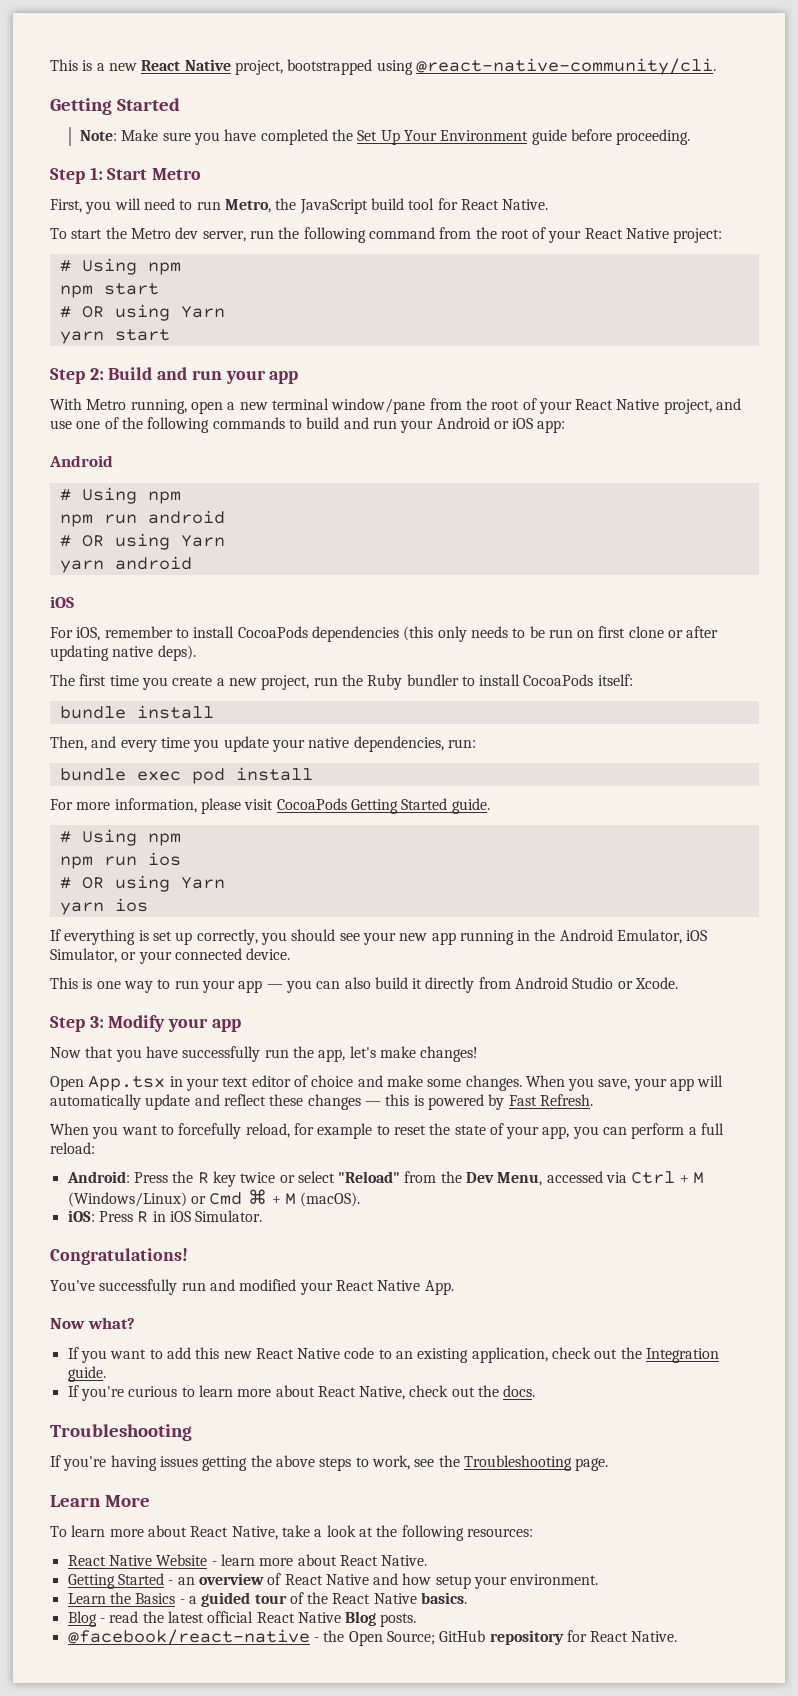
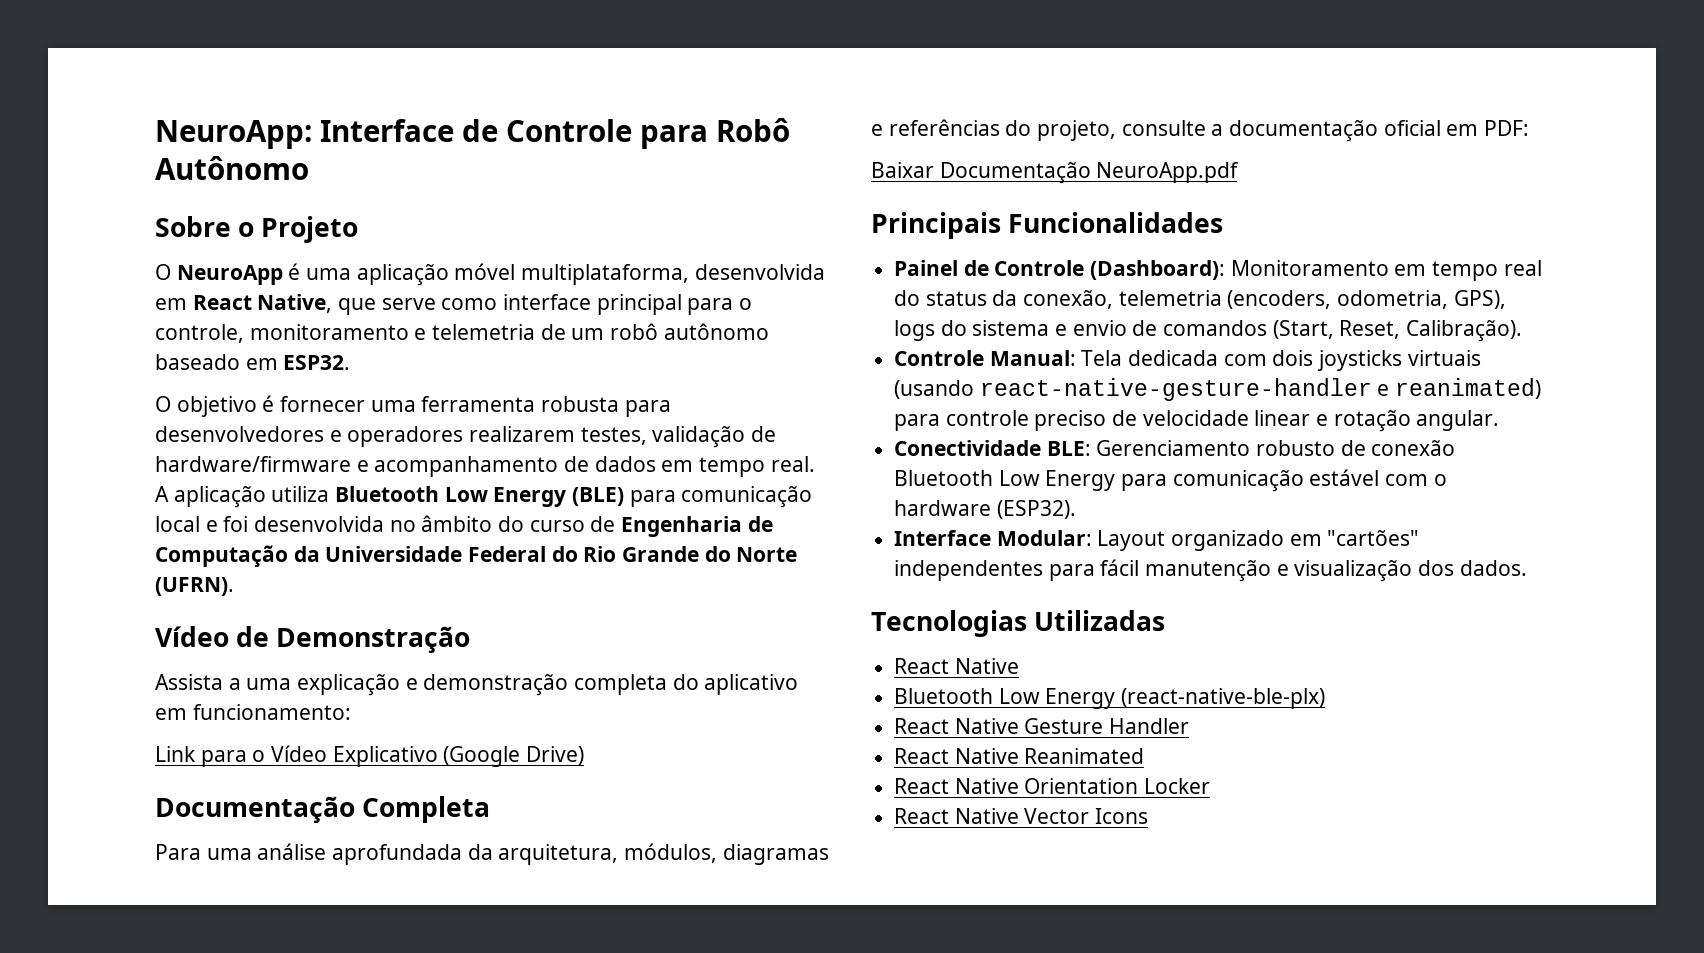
[50,58,716,75] [50,98,180,115] [79,129,691,145] [50,167,202,184] [50,198,549,214] [50,227,723,243] [59,258,181,275] [59,283,159,298] [59,304,225,321] [59,329,170,344] [50,367,299,384] [50,398,742,414] [50,417,566,433] [49,455,113,467] [59,487,181,504] [59,510,225,527] [59,533,225,550] [59,556,192,573] [50,596,74,608] [50,626,719,642] [50,645,196,661] [50,674,633,690] [59,705,214,719] [50,736,476,752] [59,767,313,784] [50,798,490,814] [59,829,181,846] [59,852,181,869] [59,875,225,892] [59,898,148,915] [50,929,708,945] [50,948,291,964] [50,977,679,993] [50,1015,241,1032] [50,1046,479,1062] [50,1075,724,1091] [50,1094,593,1110] [50,1123,725,1139] [50,1142,95,1154] [66,1171,705,1187] [67,1189,361,1207] [67,1210,263,1223] [50,1248,188,1265] [50,1279,454,1295] [50,1317,135,1329] [67,1347,720,1363] [67,1366,106,1382] [67,1385,536,1401] [50,1424,192,1441] [50,1455,609,1471] [50,1495,150,1507] [50,1525,533,1541] [67,1554,428,1566] [67,1573,599,1589] [67,1592,468,1607] [67,1611,417,1627] [67,1629,678,1646] This is a new React Native project, bootstrapped using @react-native-community/cli. // Getting Started // Note: Make sure you have completed the Set Up Your Environment guide before proceeding. // Step 1: Start Metro // First, you will need to run Metro, the JavaScript build tool for React Native. // To start the Metro dev server, run the following command from the root of your React Native project: // # Using npm // npm start // # OR using Yarn // yarn start // Step 2: Build and run your app // With Metro running, open a new terminal window/pane from the root of your React Native project, and use one of the following commands to build and run your Android or iOS app: // Android // # Using npm // npm run android // # OR using Yarn // yarn android // iOS // For iOS, remember to install CocoaPods dependencies (this only needs to be run on first clone or after updating native deps). // The first time you create a new project, run the Ruby bundler to install CocoaPods itself: // bundle install // Then, and every time you update your native dependencies, run: // bundle exec pod install // For more information, please visit CocoaPods Getting Started guide. // # Using npm // npm run ios // # OR using Yarn // yarn ios // If everything is set up correctly, you should see your new app running in the Android Emulator, iOS Simulator, or your connected device. // This is one way to run your app — you can also build it directly from Android Studio or Xcode. // Step 3: Modify your app // Now that you have successfully run the app, let's make changes! // Open App.tsx in your text editor of choice and make some changes. When you save, your app will automatically update and reflect these changes — this is powered by Fast Refresh. // When you want to forcefully reload, for example to reset the state of your app, you can perform a full reload: // Android: Press the R key twice or select "Reload" from the Dev Menu, accessed via Ctrl + M (Windows/Linux) or Cmd ⌘ + M (macOS). // iOS: Press R in iOS Simulator. // Congratulations! // You've successfully run and modified your React Native App. // Now what? // If you want to add this new React Native code to an existing application, check out the Integration guide. // If you're curious to learn more about React Native, check out the docs. // Troubleshooting // If you're having issues getting the above steps to work, see the Troubleshooting page. // Learn More // To learn more about React Native, take a look at the following resources: // React Native Website - learn more about React Native. // Getting Started - an overview of React Native and how setup your environment. // Learn the Basics - a guided tour of the React Native basics. // Blog - read the latest official React Native Blog posts. // @facebook/react-native - the Open Source; GitHub repository for React Native. -> [155,118,790,149] [155,156,309,180] [155,216,359,243] [155,263,825,286] [155,294,753,315] [155,323,769,343] [155,354,351,370] [155,395,671,417] [155,426,777,448] [155,456,815,477] [155,486,813,508] [155,515,773,537] [155,545,798,567] [155,577,234,596] [155,626,471,653] [155,674,799,696] [155,704,351,720] [155,745,585,767] [155,796,491,823] [155,843,829,865] [871,119,1530,142] [871,162,1240,184] [871,212,1224,239] [894,260,1542,281] [894,290,1506,309] [894,320,1523,342] [894,350,1481,371] [894,378,1542,401] [894,410,1500,432] [894,440,1456,456] [894,469,1447,492] [894,500,1076,519] [894,530,1420,551] [894,559,1527,582] [871,610,1166,637] [894,658,1019,674] [894,688,1326,709] [894,718,1190,734] [894,748,1145,764] [894,778,1211,794] [894,808,1149,824] NeuroApp: Interface de Controle para Robô Autônomo // Sobre o Projeto // O NeuroApp é uma aplicação móvel multiplataforma, desenvolvida em React Native, que serve como interface principal para o controle, monitoramento e telemetria de um robô autônomo baseado em ESP32. // O objetivo é fornecer uma ferramenta robusta para desenvolvedores e operadores realizarem testes, validação de hardware/firmware e acompanhamento de dados em tempo real. A aplicação utiliza Bluetooth Low Energy (BLE) para comunicação local e foi desenvolvida no âmbito do curso de Engenharia de Computação da Universidade Federal do Rio Grande do Norte (UFRN). // Vídeo de Demonstração // Assista a uma explicação e demonstração completa do aplicativo em funcionamento: // Link para o Vídeo Explicativo (Google Drive) // Documentação Completa // Para uma análise aprofundada da arquitetura, módulos, diagramas e referências do projeto, consulte a documentação oficial em PDF: // Baixar Documentação NeuroApp.pdf // Principais Funcionalidades // Painel de Controle (Dashboard): Monitoramento em tempo real do status da conexão, telemetria (encoders, odometria, GPS), logs do sistema e envio de comandos (Start, Reset, Calibração). // Controle Manual: Tela dedicada com dois joysticks virtuais (usando react-native-gesture-handler e reanimated) para controle preciso de velocidade linear e rotação angular. // Conectividade BLE: Gerenciamento robusto de conexão Bluetooth Low Energy para comunicação estável com o hardware (ESP32). // Interface Modular: Layout organizado em "cartões" independentes para fácil manutenção e visualização dos dados. // Tecnologias Utilizadas // React Native // Bluetooth Low Energy (react-native-ble-plx) // React Native Gesture Handler // React Native Reanimated // React Native Orientation Locker // React Native Vector Icons

